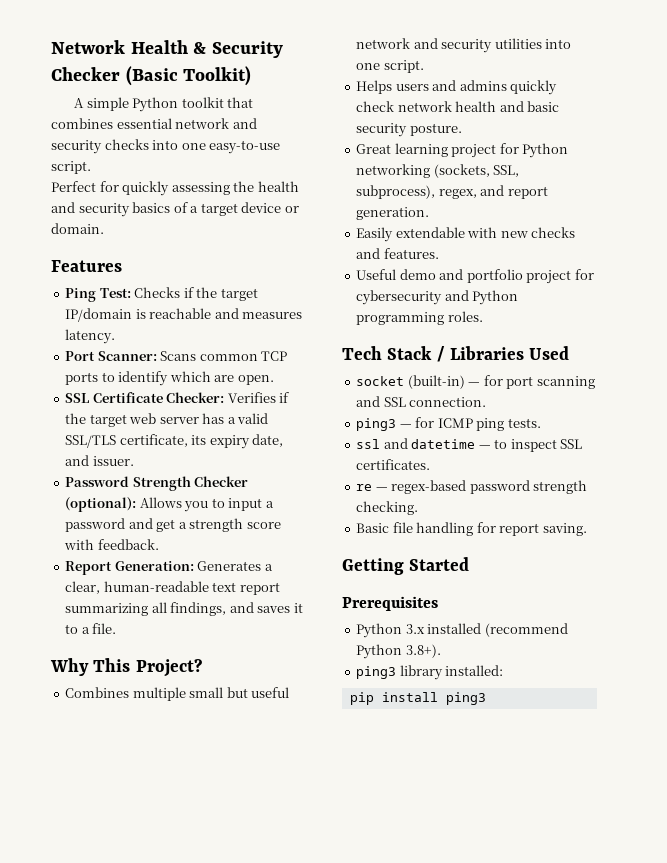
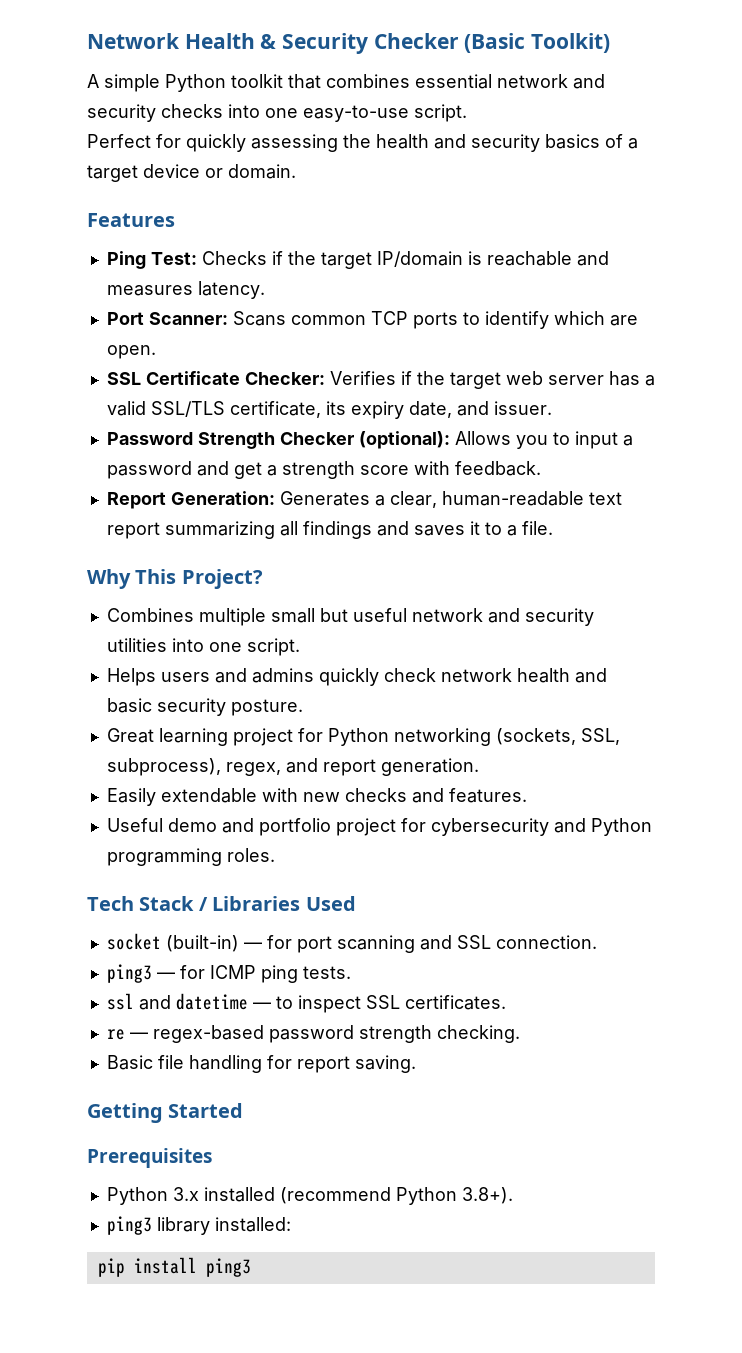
[170,602,227,616] findings, -> [302,521,372,539] findings

